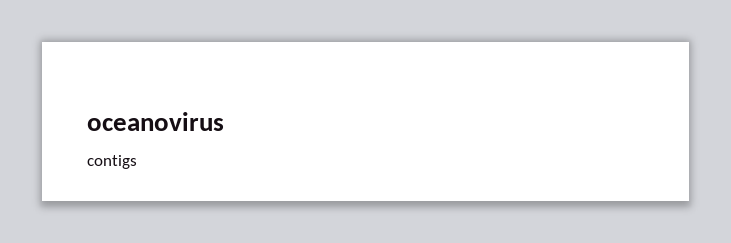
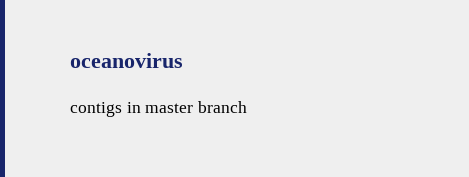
(137, 162) none -> [126,101,248,113] in master branch

